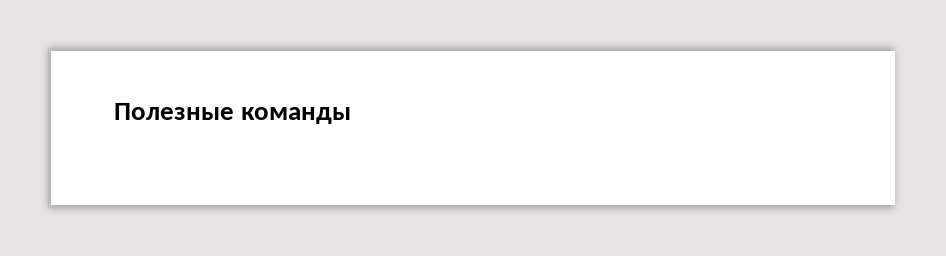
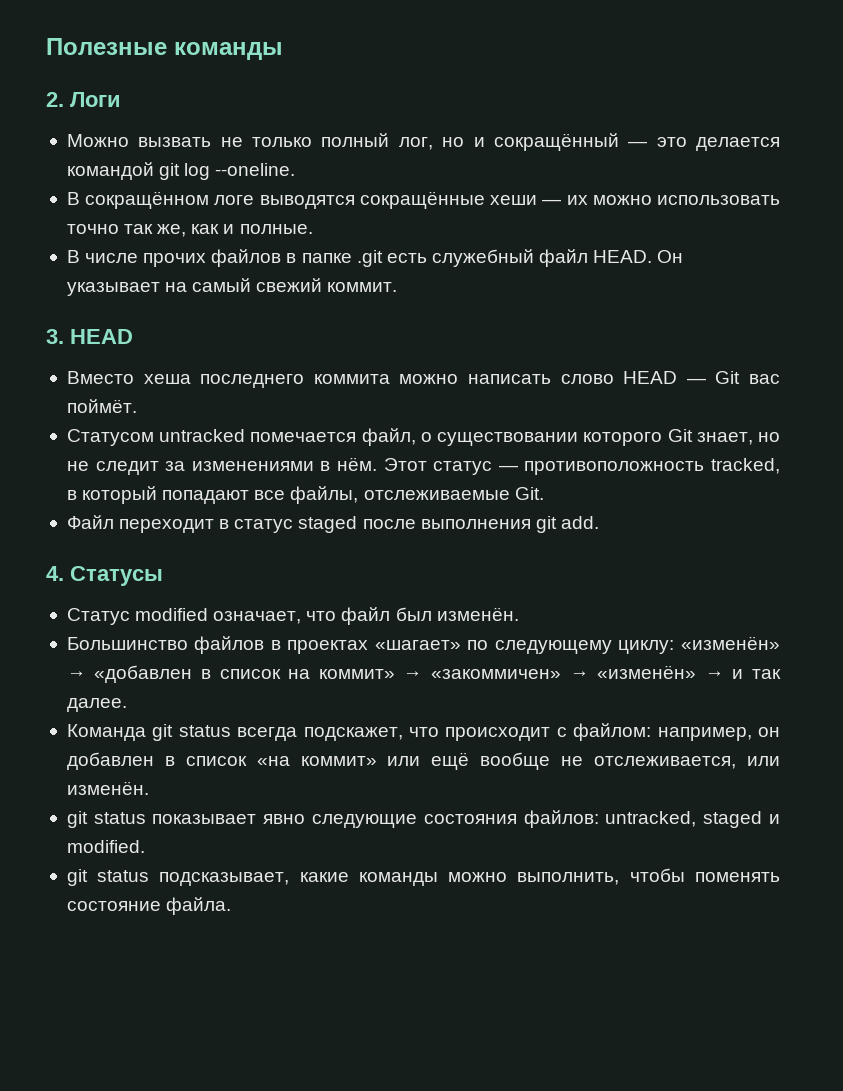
(352, 115) none -> [46,92,121,107] [66,133,780,151] [66,162,296,180] [66,191,781,209] [66,224,313,237] [66,249,684,267] [66,278,398,296] [46,329,133,344] [66,371,781,388] [66,399,137,413] [66,428,781,446] [66,457,781,475] [66,486,544,504] [66,515,599,533] [46,566,163,586] [66,607,519,625] [66,636,781,654] [66,665,782,683] [66,698,127,712] [66,723,780,741] [66,752,780,770] [66,781,149,795] [66,810,780,828] [66,840,145,853] [66,868,780,886] [66,897,232,915] // 2. Логи // Можно вызвать не только полный лог, но и сокращённый — это делается командой git log --oneline. // В сокращённом логе выводятся сокращённые хеши — их можно использовать точно так же, как и полные. // В числе прочих файлов в папке .git есть служебный файл HEAD. Он указывает на самый свежий коммит. // 3. HEAD // Вместо хеша последнего коммита можно написать слово HEAD — Git вас поймёт. // Статусом untracked помечается файл, о существовании которого Git знает, но не следит за изменениями в нём. Этот статус — противоположность tracked, в который попадают все файлы, отслеживаемые Git. // Файл переходит в статус staged после выполнения git add. // 4. Статусы // Статус modified означает, что файл был изменён. // Большинство файлов в проектах «шагает» по следующему циклу: «изменён» → «добавлен в список на коммит» → «закоммичен» → «изменён» → и так далее. // Команда git status всегда подскажет, что происходит с файлом: например, он добавлен в список «на коммит» или ещё вообще не отслеживается, или изменён. // git status показывает явно следующие состояния файлов: untracked, staged и modified. // git status подсказывает, какие команды можно выполнить, чтобы поменять состояние файла.

